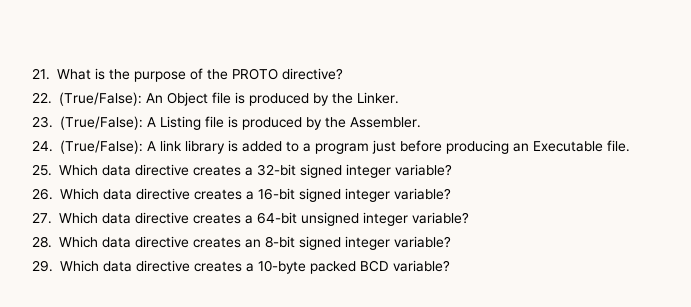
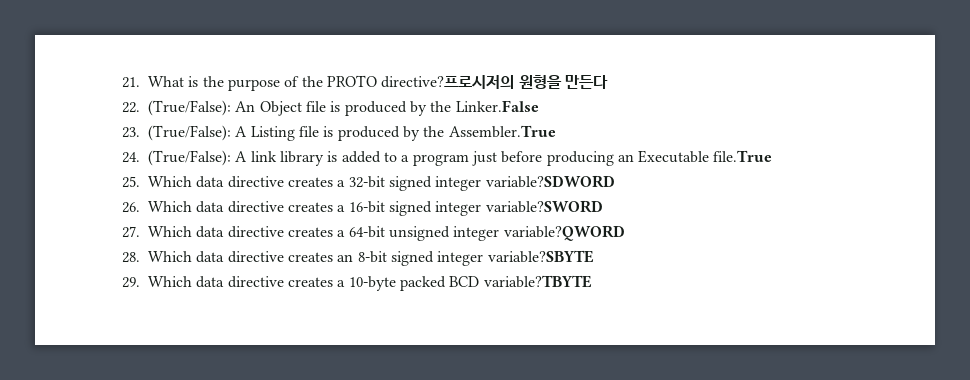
[282,68,343,80] directive? -> [381,75,608,89] directive?프로시저의 원형을 만든다
[357,92,399,104] Linker. -> [455,100,539,112] Linker.False
[350,117,421,128] Assembler. -> [448,125,556,138] Assembler.True
[607,140,630,152] file. -> [713,150,773,162] file.True
[395,164,452,176] variable? -> [485,175,615,188] variable?SDWORD
[394,188,451,200] variable? -> [485,200,603,213] variable?SWORD
[412,212,469,224] variable? -> [503,225,625,241] variable?QWORD
[394,236,451,248] variable? -> [487,250,594,263] variable?SBYTE
[393,260,450,272] variable? -> [483,275,592,288] variable?TBYTE

